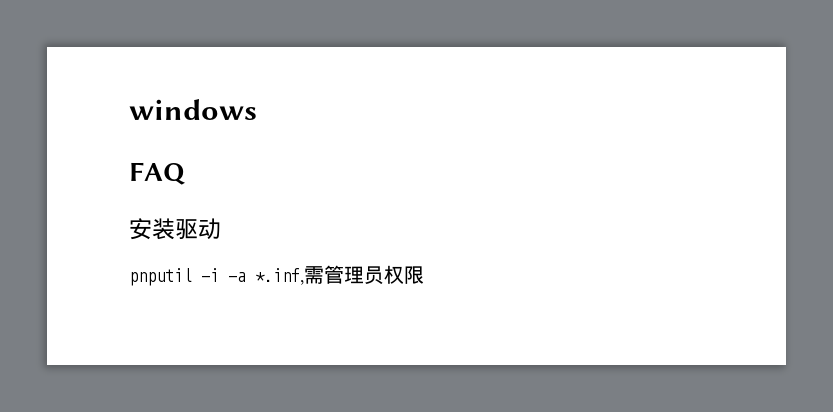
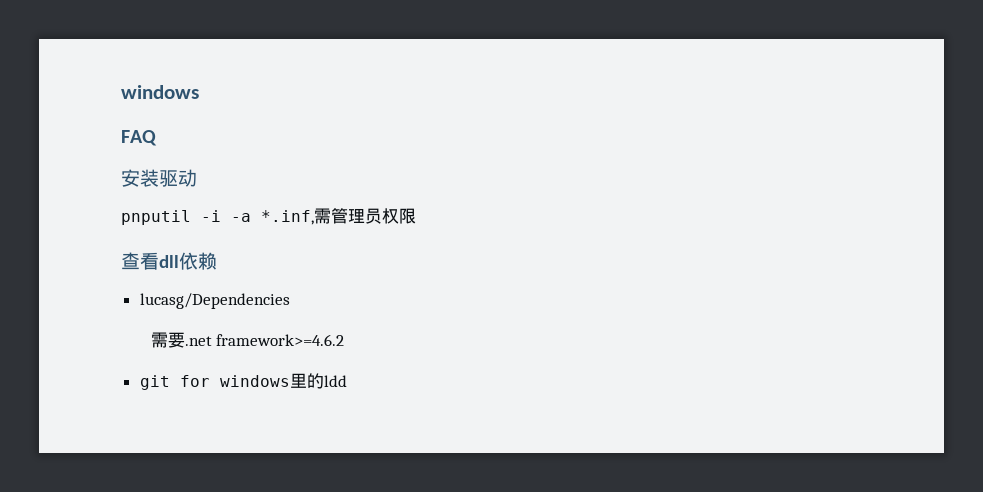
(424, 275) none -> [121,252,217,270] [139,293,290,309] [150,332,345,348] [139,373,347,390] // 查看dll依赖 // lucasg/Dependencies // 需要.net framework>=4.6.2 // git for windows里的ldd

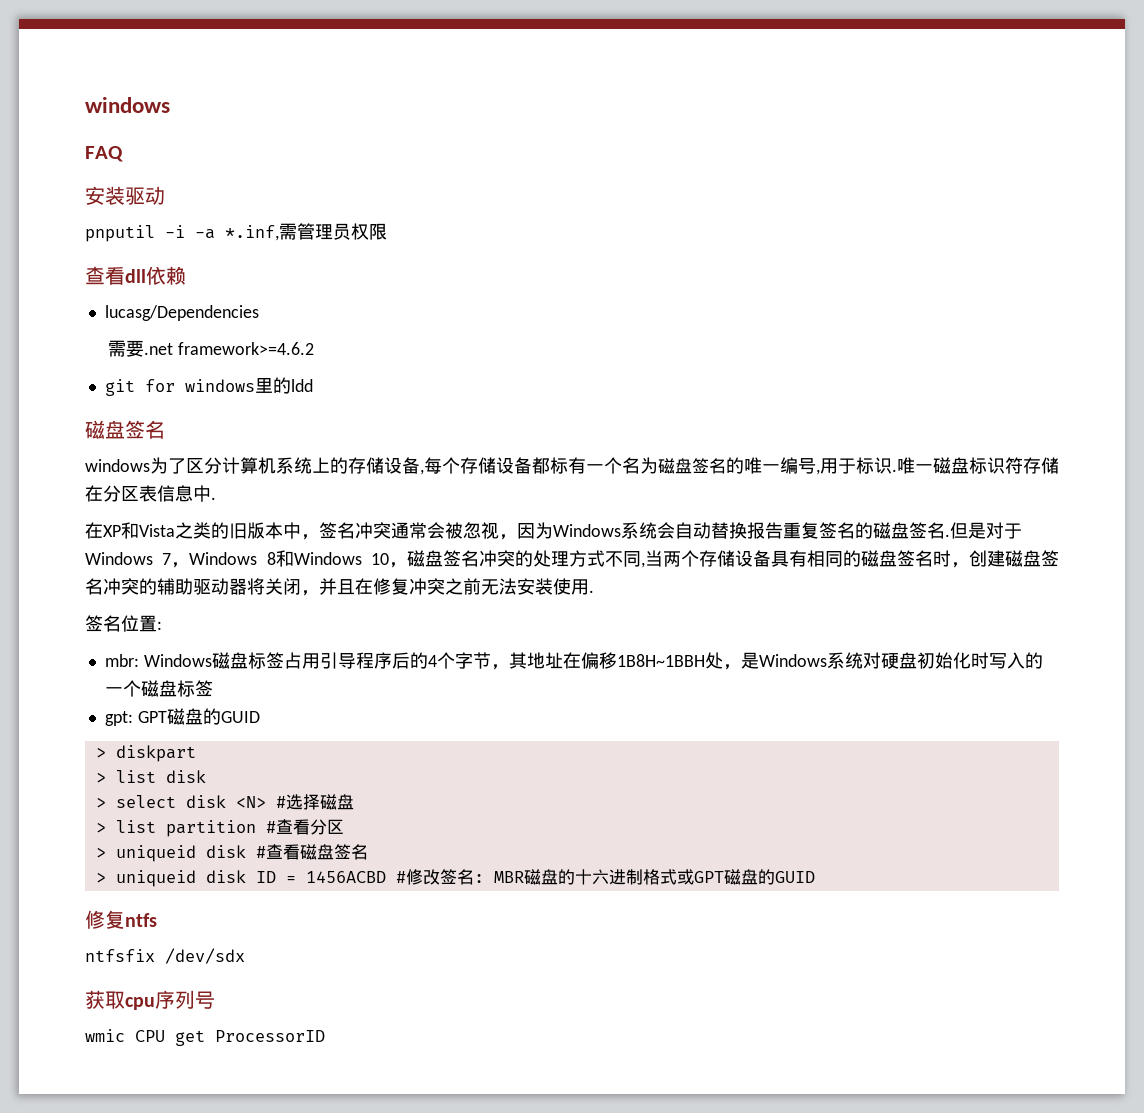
(347, 381) none -> [85,420,165,439] [85,457,1059,475] [85,485,216,502] [85,522,1022,540] [85,550,1059,568] [85,578,594,596] [85,615,162,632] [104,652,1043,670] [104,680,213,697] [104,708,260,726] [95,745,196,762] [95,770,206,783] [95,794,354,810] [95,819,344,837] [95,844,368,862] [95,869,815,887] [85,910,157,929] [85,948,245,964] [85,990,215,1010] [85,1029,325,1046] // 磁盘签名 // windows为了区分计算机系统上的存储设备,每个存储设备都标有一个名为磁盘签名的唯一编号,用于标识.唯一磁盘标识符存储在分区表信息中. // 在XP和Vista之类的旧版本中，签名冲突通常会被忽视，因为Windows系统会自动替换报告重复签名的磁盘签名.但是对于Windows 7，Windows 8和Windows 10，磁盘签名冲突的处理方式不同,当两个存储设备具有相同的磁盘签名时，创建磁盘签名冲突的辅助驱动器将关闭，并且在修复冲突之前无法安装使用. // 签名位置: // mbr: Windows磁盘标签占用引导程序后的4个字节，其地址在偏移1B8H~1BBH处，是Windows系统对硬盘初始化时写入的一个磁盘标签 // gpt: GPT磁盘的GUID // > diskpart // > list disk // > select disk <N> #选择磁盘 // > list partition #查看分区 // > uniqueid disk #查看磁盘签名 // > uniqueid disk ID = 1456ACBD #修改签名: MBR磁盘的十六进制格式或GPT磁盘的GUID // 修复ntfs // ntfsfix /dev/sdx // 获取cpu序列号 // wmic CPU get ProcessorID

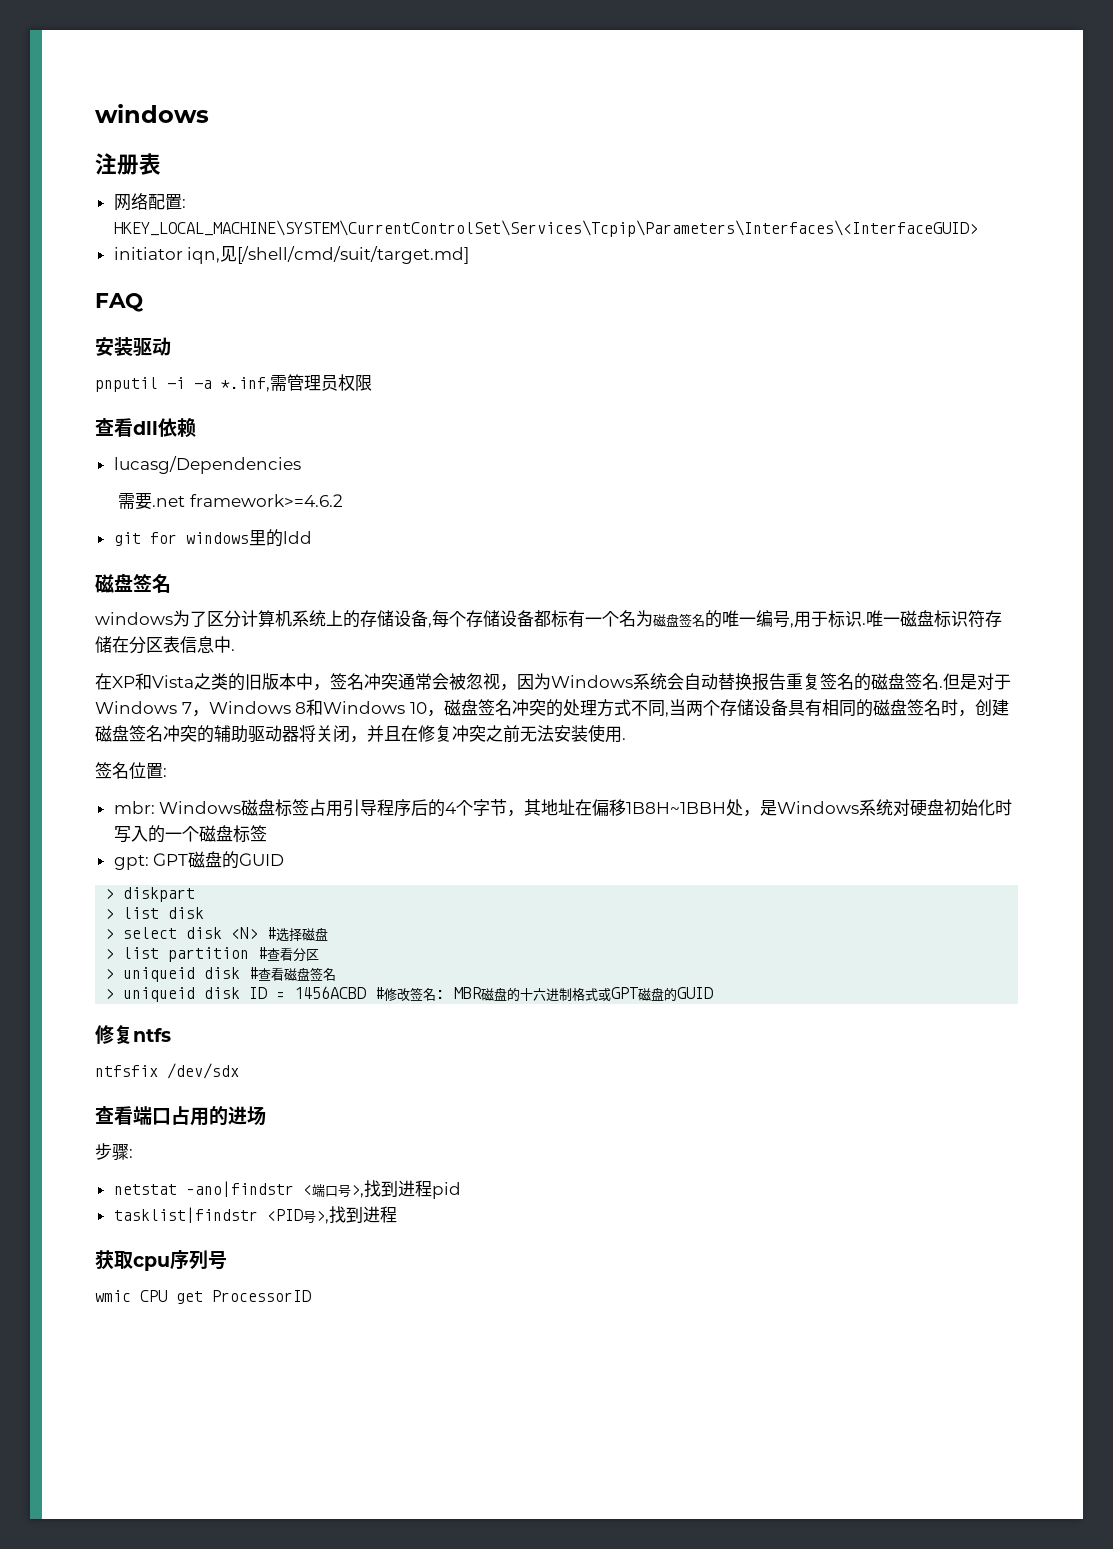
[85,97,170,113] windows -> [95,104,209,123] [95,153,161,175] [113,193,186,211] [113,220,978,237] [113,246,470,264] windows // 注册表 // 网络配置: HKEY_LOCAL_MACHINE\SYSTEM\CurrentControlSet\Services\Tcpip\Parameters\Interfaces\<InterfaceGUID> // initiator iqn,见[/shell/cmd/suit/target.md]
(245, 956) none -> [95,1106,266,1126] [95,1143,133,1161] [113,1180,461,1199] [113,1206,397,1224] // 查看端口占用的进场 // 步骤: // netstat –ano|findstr <端口号>,找到进程pid // tasklist|findstr <PID号>,找到进程

